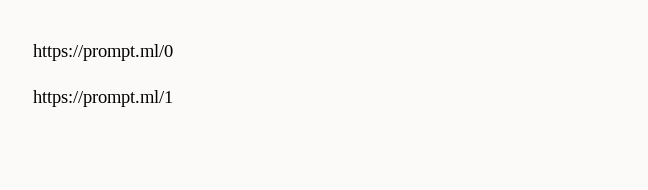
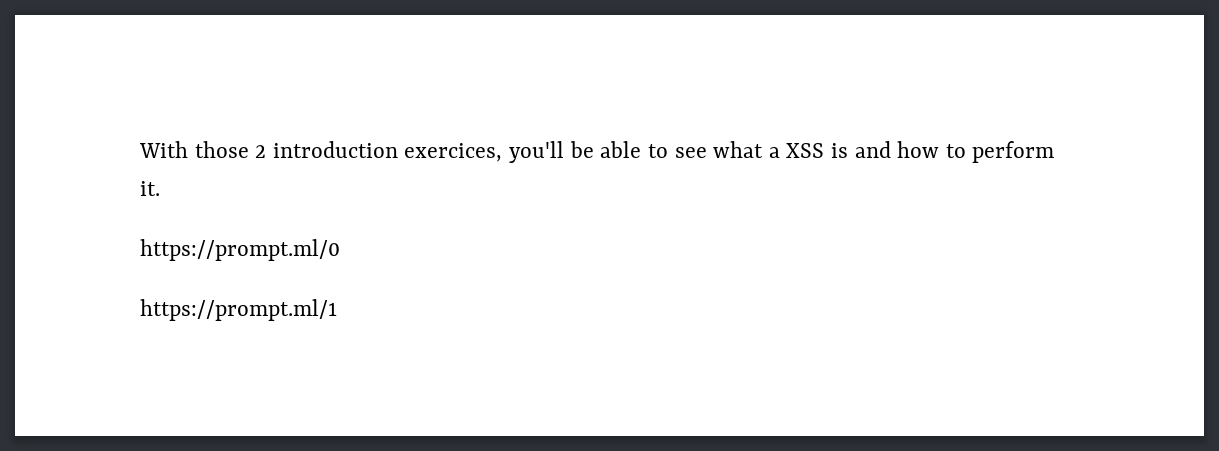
(33, 52) none -> [139,141,1055,163] [140,181,160,196] With those 2 introduction exercices, you'll be able to see what a XSS is and how to perform it. //

